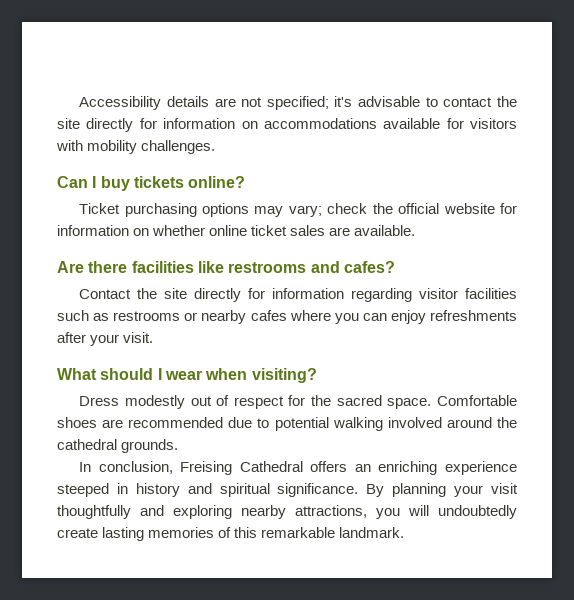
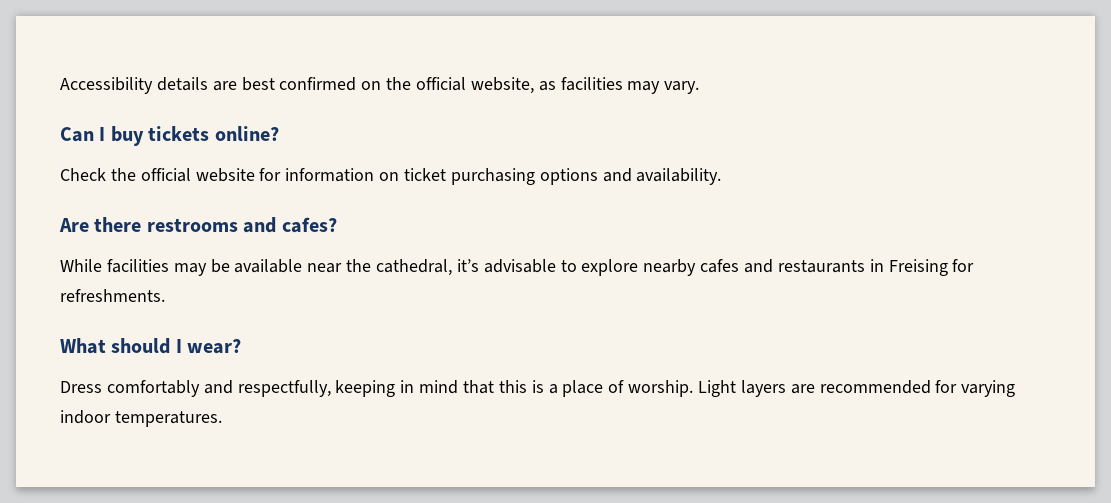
[241,96,517,110] [57,118,517,132] [56,140,216,154] not specified; it's advisable to contact the site directly for information on accommodations available for visitors with mobility challenges. -> [241,77,700,94] best confirmed on the official website, as facilities may vary.
[79,203,368,217] Ticket purchasing options may vary; check -> [60,168,106,181] Check
[152,225,416,236] whether online ticket sales are available. -> [404,168,722,185] ticket purchasing options and availability.
[131,261,224,273] facilities like -> (142, 224) none
[79,288,517,302] [57,310,518,324] [57,332,154,346] [57,368,317,383] [79,395,517,409] [57,417,517,431] [57,439,179,453] [79,461,517,475] [57,483,519,497] [57,505,517,519] [57,527,405,541] Contact the site directly for information regarding visitor facilities such as restrooms or nearby cafes where you can enjoy refreshments after your visit. // What should I wear when visiting? // Dress modestly out of respect for the sacred space. Comfortable shoes are recommended due to potential walking involved around the cathedral grounds. // In conclusion, Freising Cathedral offers an enriching experience steeped in history and spiritual significance. By planning your visit thoughtfully and exploring nearby attractions, you will undoubtedly create lasting memories of this remarkable landmark. -> [60,259,975,276] [60,289,165,302] [60,338,242,354] [60,380,1016,397] [60,410,222,427] While facilities may be available near the cathedral, it’s advisable to explore nearby cafes and restaurants in Freising for refreshments. // What should I wear? // Dress comfortably and respectfully, keeping in mind that this is a place of worship. Light layers are recommended for varying indoor temperatures.

